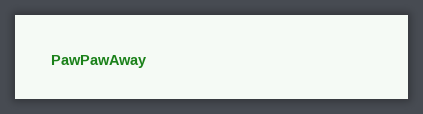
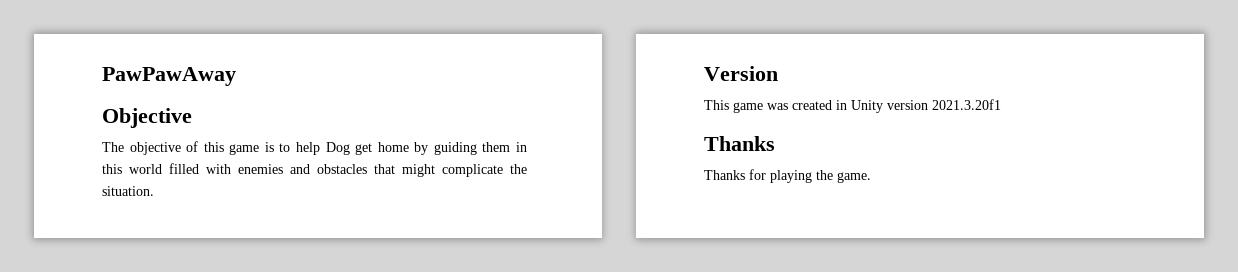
(146, 61) none -> [102,108,192,128] [102,141,527,155] [102,163,527,177] [102,186,154,196] [704,66,778,81] [704,99,1001,113] [704,136,775,151] [704,169,871,183] // Objective // The objective of this game is to help Dog get home by guiding them in this world filled with enemies and obstacles that might complicate the situation. // Version // This game was created in Unity version 2021.3.20f1 // Thanks // Thanks for playing the game.

